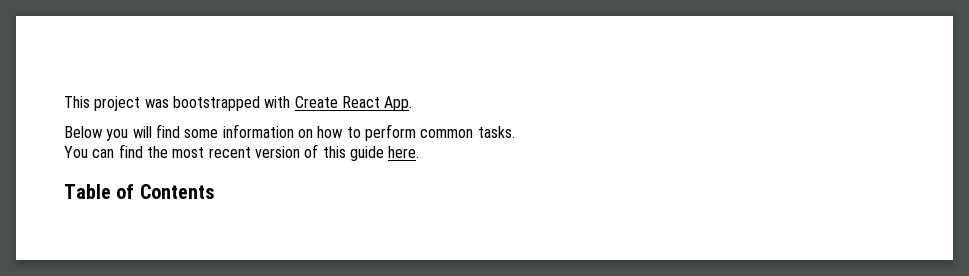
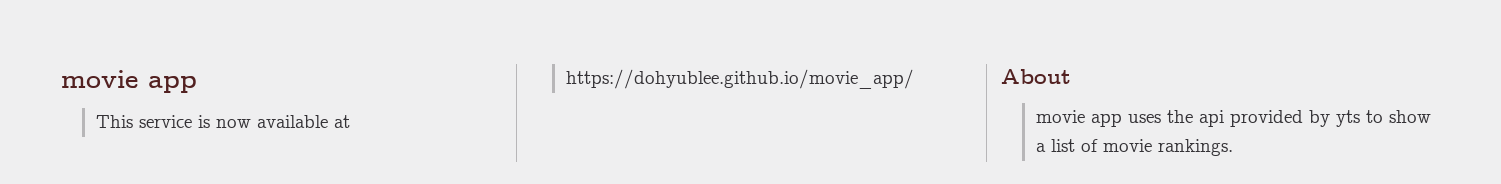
[64,96,413,111] [64,124,515,141] [64,144,420,161] [64,184,215,199] This project was bootstrapped with Create React App. // Below you will find some information on how to perform common tasks. // You can find the most recent version of this guide here. // Table of Contents -> [61,70,197,93] [95,115,350,128] [565,69,914,89] [1001,69,1071,84] [1035,110,1431,127] [1035,139,1233,156] movie app // This service is now available at https://dohyublee.github.io/movie_app/ // About // movie app uses the api provided by yts to show a list of movie rankings.

